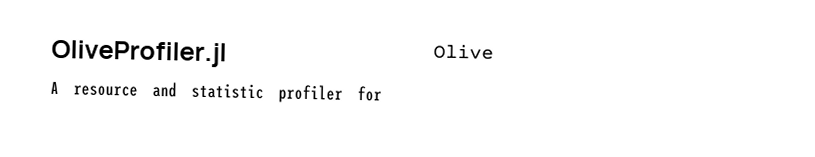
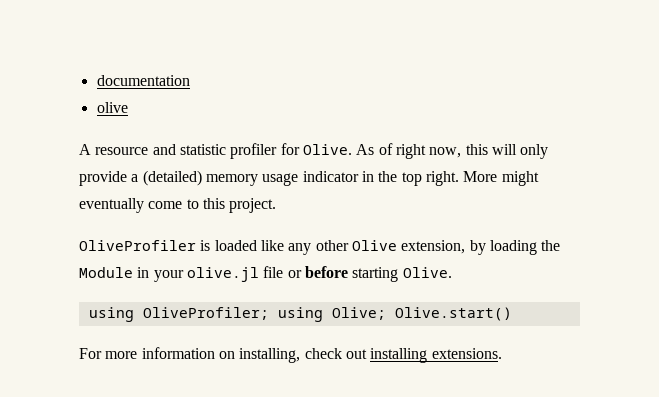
[51,39,227,68] OliveProfiler.jl -> [96,75,190,86] [96,102,128,113] documentation // olive
[433,43,494,60] Olive -> [302,143,549,159] [79,170,539,186] [79,198,277,213] [79,240,561,255] [79,266,452,282] [88,307,512,322] [79,347,502,363] Olive. As of right now, this will only provide a (detailed) memory usage indicator in the top right. More might eventually come to this project. // OliveProfiler is loaded like any other Olive extension, by loading the Module in your olive.jl file or before starting Olive. // using OliveProfiler; using Olive; Olive.start() // For more information on installing, check out installing extensions.

